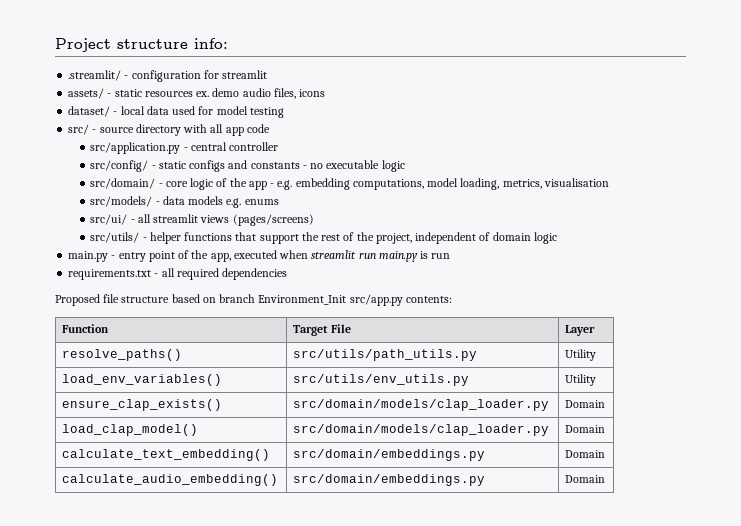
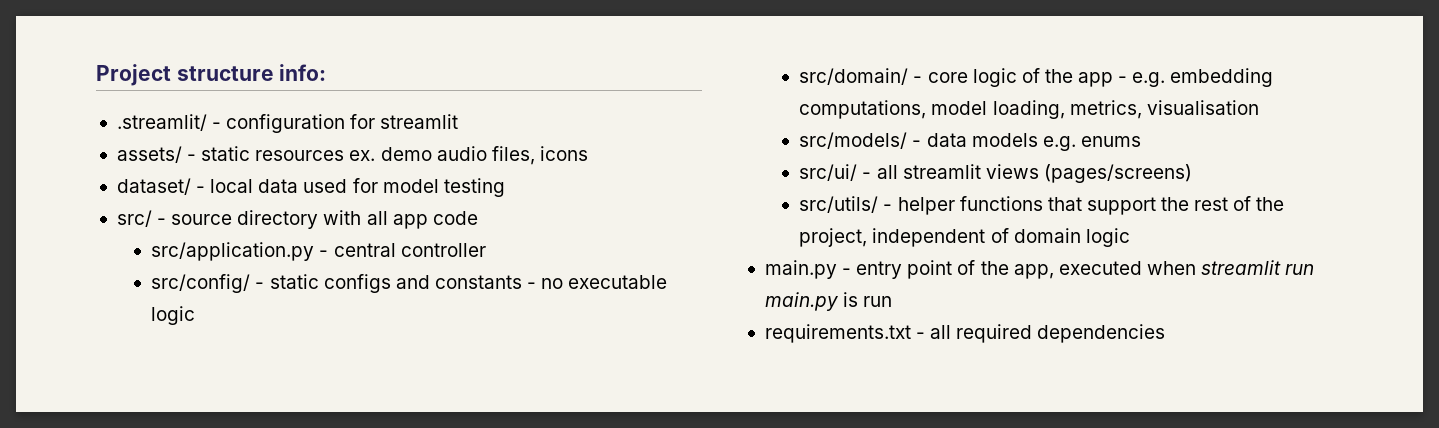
[55,294,452,306] [62,324,110,333] [293,324,351,336] [565,325,596,336] [62,349,183,361] [293,349,478,361] [565,349,597,361] [62,374,223,386] [293,374,470,386] [565,374,597,386] [62,399,223,411] [293,399,550,411] [565,400,606,408] [62,424,199,436] [293,424,550,436] [565,425,606,433] [62,449,271,461] [293,449,486,461] [565,450,606,458] [62,474,279,486] [293,474,486,486] [565,475,606,483] // Proposed file structure based on branch Environment_Init src/app.py contents: // Function | Target File | Layer // resolve_paths() | src/utils/path_utils.py | Utility // load_env_variables() | src/utils/env_utils.py | Utility // ensure_clap_exists() | src/domain/models/clap_loader.py | Domain // load_clap_model() | src/domain/models/clap_loader.py | Domain // calculate_text_embedding() | src/domain/embeddings.py | Domain // calculate_audio_embedding() | src/domain/embeddings.py | Domain -> (1166, 333) none

